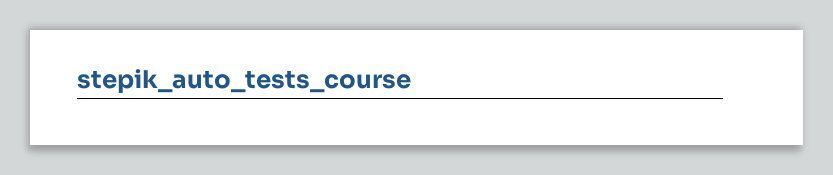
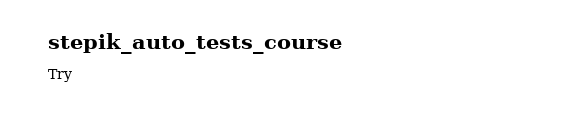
(411, 81) none -> [48,69,72,82] // Try

